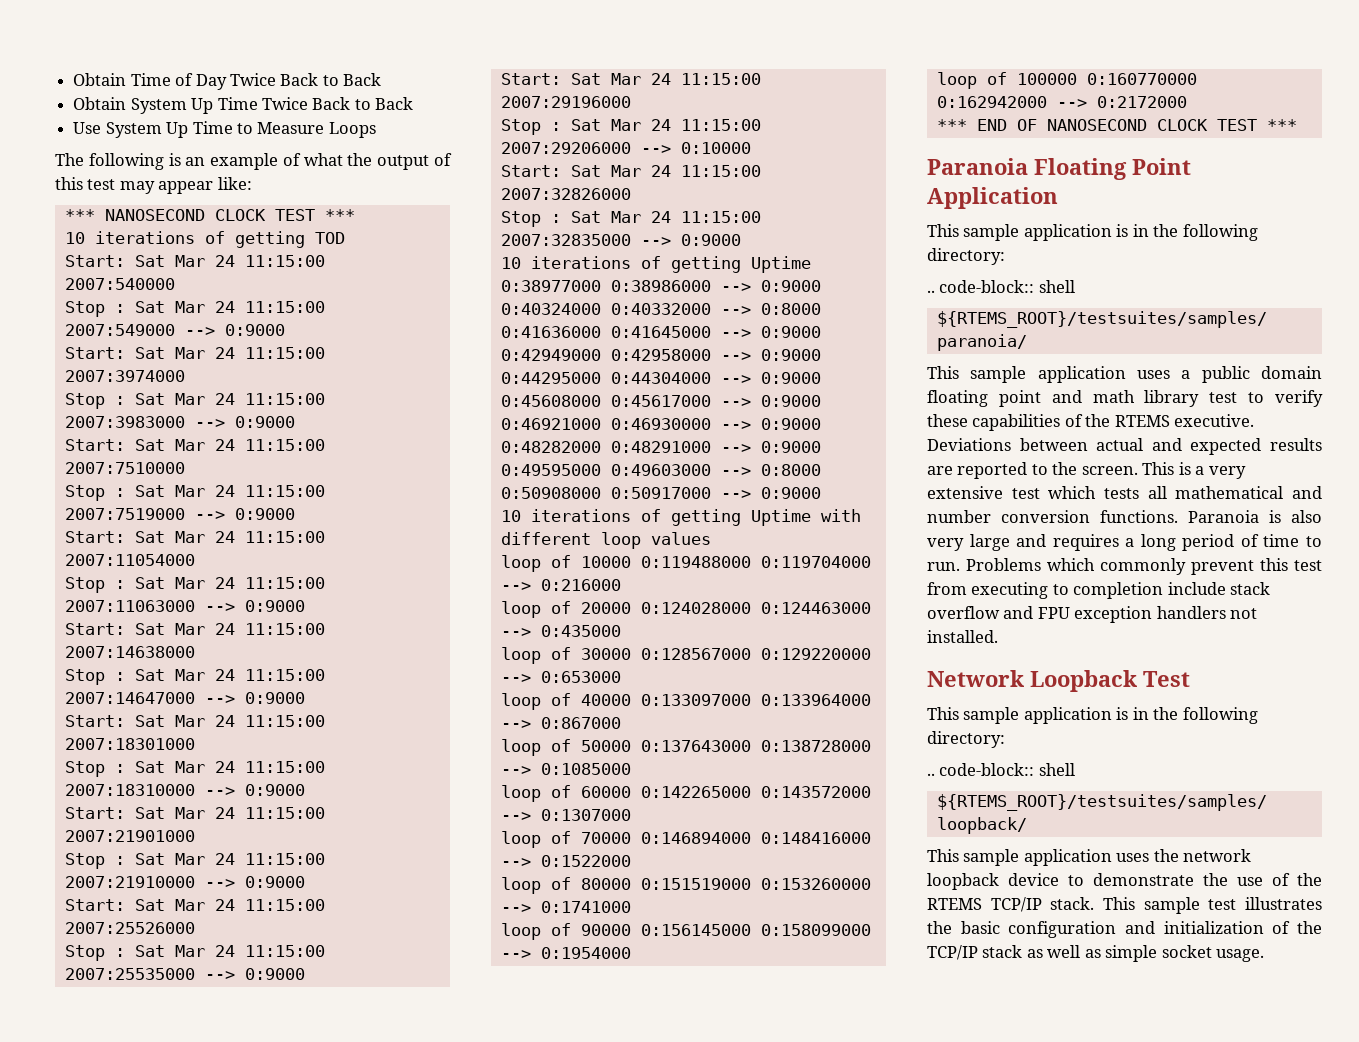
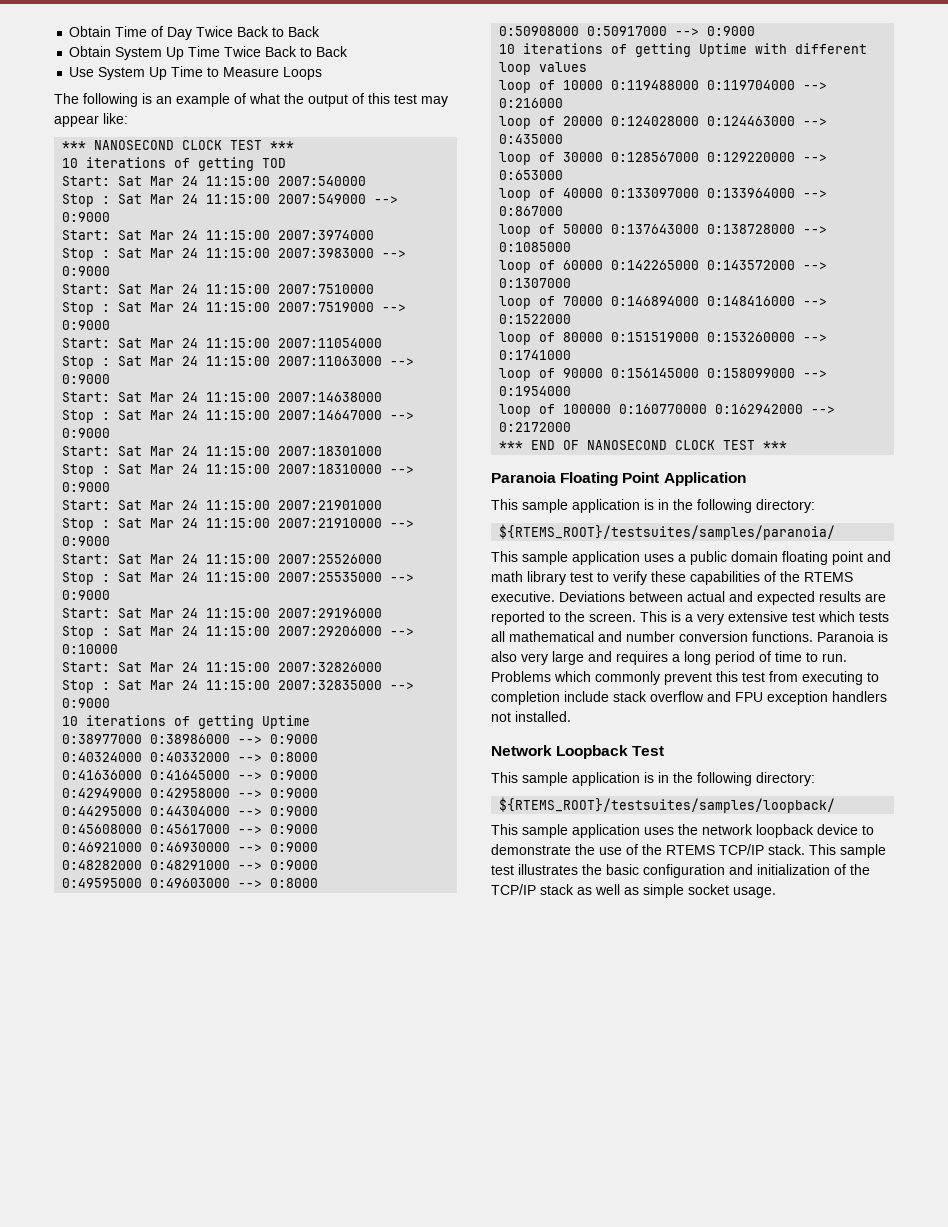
[927,280,1075,293] // .. code-block:: shell -> (815, 506) none
[927,763,1075,776] // .. code-block:: shell -> (815, 779) none

